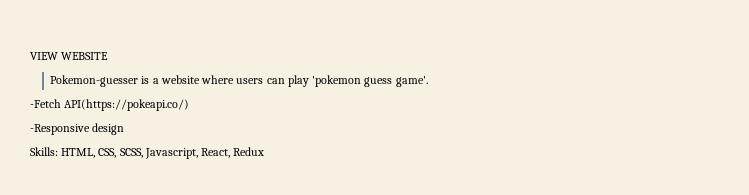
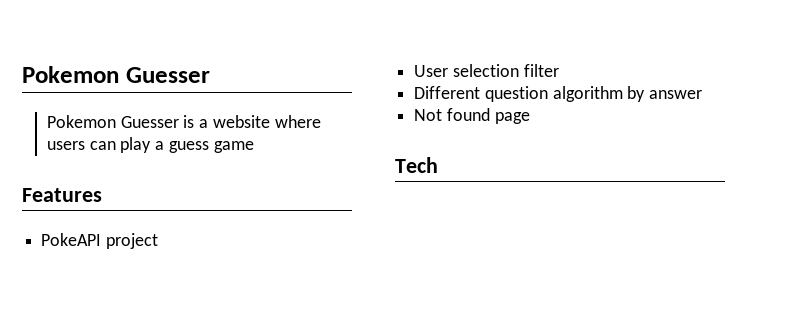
[30,52,109,60] [50,75,139,87] VIEW WEBSITE // Pokemon-guesser -> [22,66,210,83] [46,115,179,128] Pokemon Guesser // Pokemon Guesser
[312,75,428,87] [30,99,190,111] [30,123,125,135] [30,147,265,159] 'pokemon guess game'. // -Fetch API(https://pokeapi.co/) // -Responsive design // Skills: HTML, CSS, SCSS, Javascript, React, Redux -> [155,141,254,153] [22,188,102,202] [41,233,158,249] [414,64,559,77] [414,86,703,102] [414,108,530,124] [395,157,438,173] a guess game // Features // PokeAPI project // User selection filter // Different question algorithm by answer // Not found page // Tech

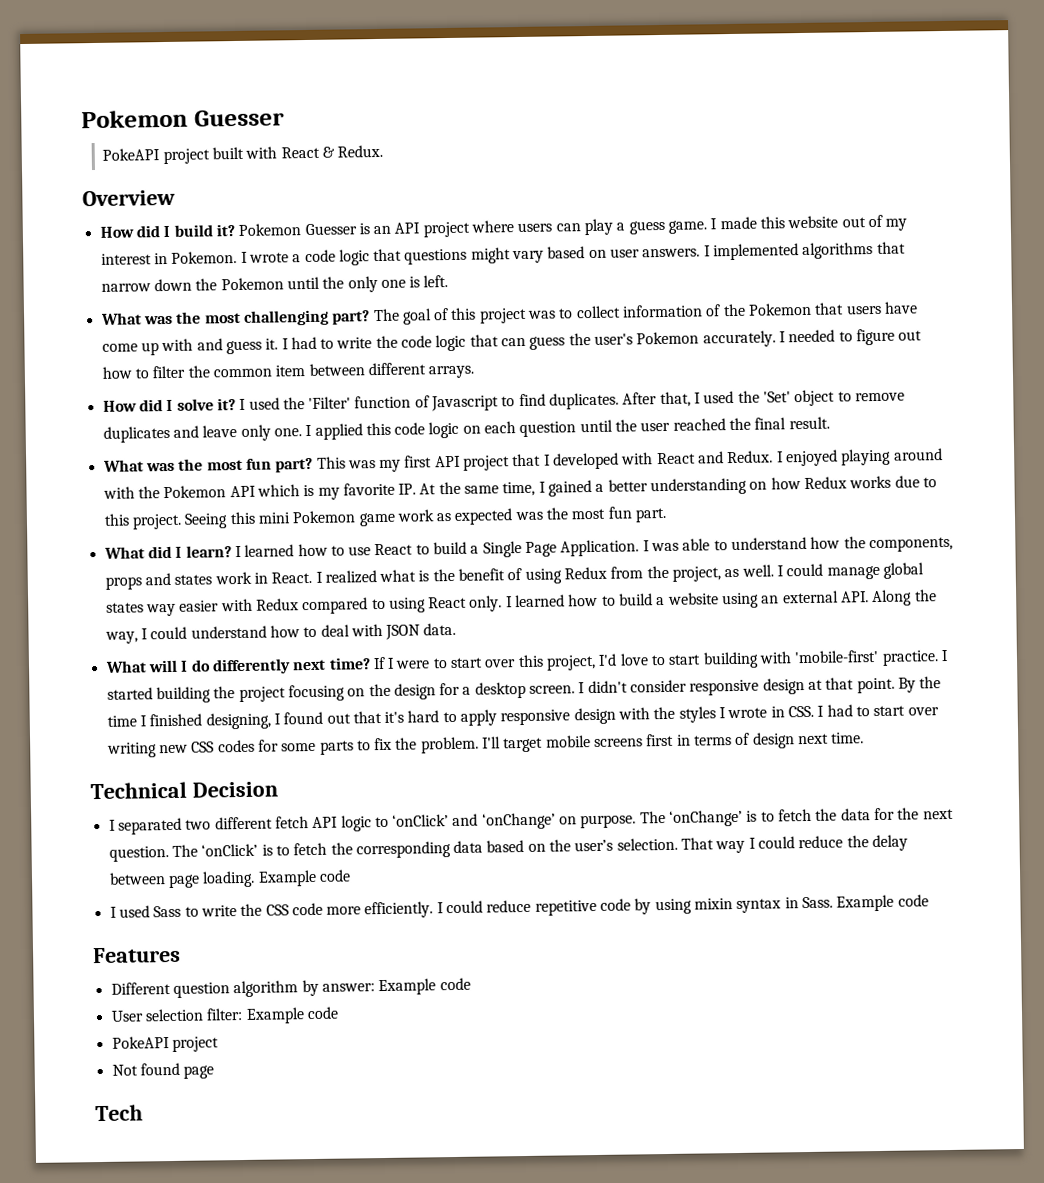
[46,115,270,128] Pokemon Guesser is a website -> [102,144,384,165] [82,189,176,207] [99,221,470,238] PokeAPI project built with React & Redux. // Overview // How did I build it? Pokemon Guesser is an API project
[213,141,254,153] [22,188,102,202] [41,233,158,249] [414,64,559,77] [414,86,703,102] game // Features // PokeAPI project // User selection filter // Different question algorithm by answer -> [668,214,908,234] [100,241,906,266] [100,275,449,293] [100,301,919,326] [101,328,923,356] [101,362,475,379] [102,389,905,412] [102,416,830,443] [102,448,943,473] [102,475,937,500] [103,506,668,530] [103,536,953,559] [104,562,924,590] [105,589,937,617] [104,622,457,644] [104,649,949,675] [106,676,942,704] [106,704,939,730] [106,732,865,758] [90,781,278,800] [108,807,954,835] [108,834,909,862] [108,869,351,889] [109,894,929,919] [92,946,181,964] [110,977,471,998] [110,1006,339,1024] [111,1036,219,1053] game. I made this website out of my interest in Pokemon. I wrote a code logic that questions might vary based on user answers. I implemented algorithms that narrow down the Pokemon until the only one is left. // What was the most challenging part? The goal of this project was to collect information of the Pokemon that users have come up with and guess it. I had to write the code logic that can guess the user's Pokemon accurately. I needed to figure out how to filter the common item between different arrays. // How did I solve it? I used the 'Filter' function of Javascript to find duplicates. After that, I used the 'Set' object to remove duplicates and leave only one. I applied this code logic on each question until the user reached the final result. // What was the most fun part? This was my first API project that I developed with React and Redux. I enjoyed playing around with the Pokemon API which is my favorite IP. At the same time, I gained a better understanding on how Redux works due to this project. Seeing this mini Pokemon game work as expected was the most fun part. // What did I learn? I learned how to use React to build a Single Page Application. I was able to understand how the components, props and states work in React. I realized what is the benefit of using Redux from the project, as well. I could manage global states way easier with Redux compared to using React only. I learned how to build a website using an external API. Along the way, I could understand how to deal with JSON data. // What will I do differently next time? If I were to start over this project, I'd love to start building with 'mobile-first' practice. I started building the project focusing on the design for a desktop screen. I didn't consider responsive design at that point. By the time I finished designing, I found out that it's hard to apply responsive design with the styles I wrote in CSS. I had to start over writing new CSS codes for some parts to fix the problem. I'll target mobile screens first in terms of design next time. // Technical Decision // I separated two different fetch API logic to ‘onClick’ and ‘onChange’ on purpose. The ‘onChange’ is to fetch the data for the next question. The ‘onClick’ is to fetch the corresponding data based on the user’s selection. That way I could reduce the delay between page loading. Example code // I used Sass to write the CSS code more efficiently. I could reduce repetitive code by using mixin syntax in Sass. Example code // Features // Different question algorithm by answer: Example code // User selection filter: Example code // PokeAPI project

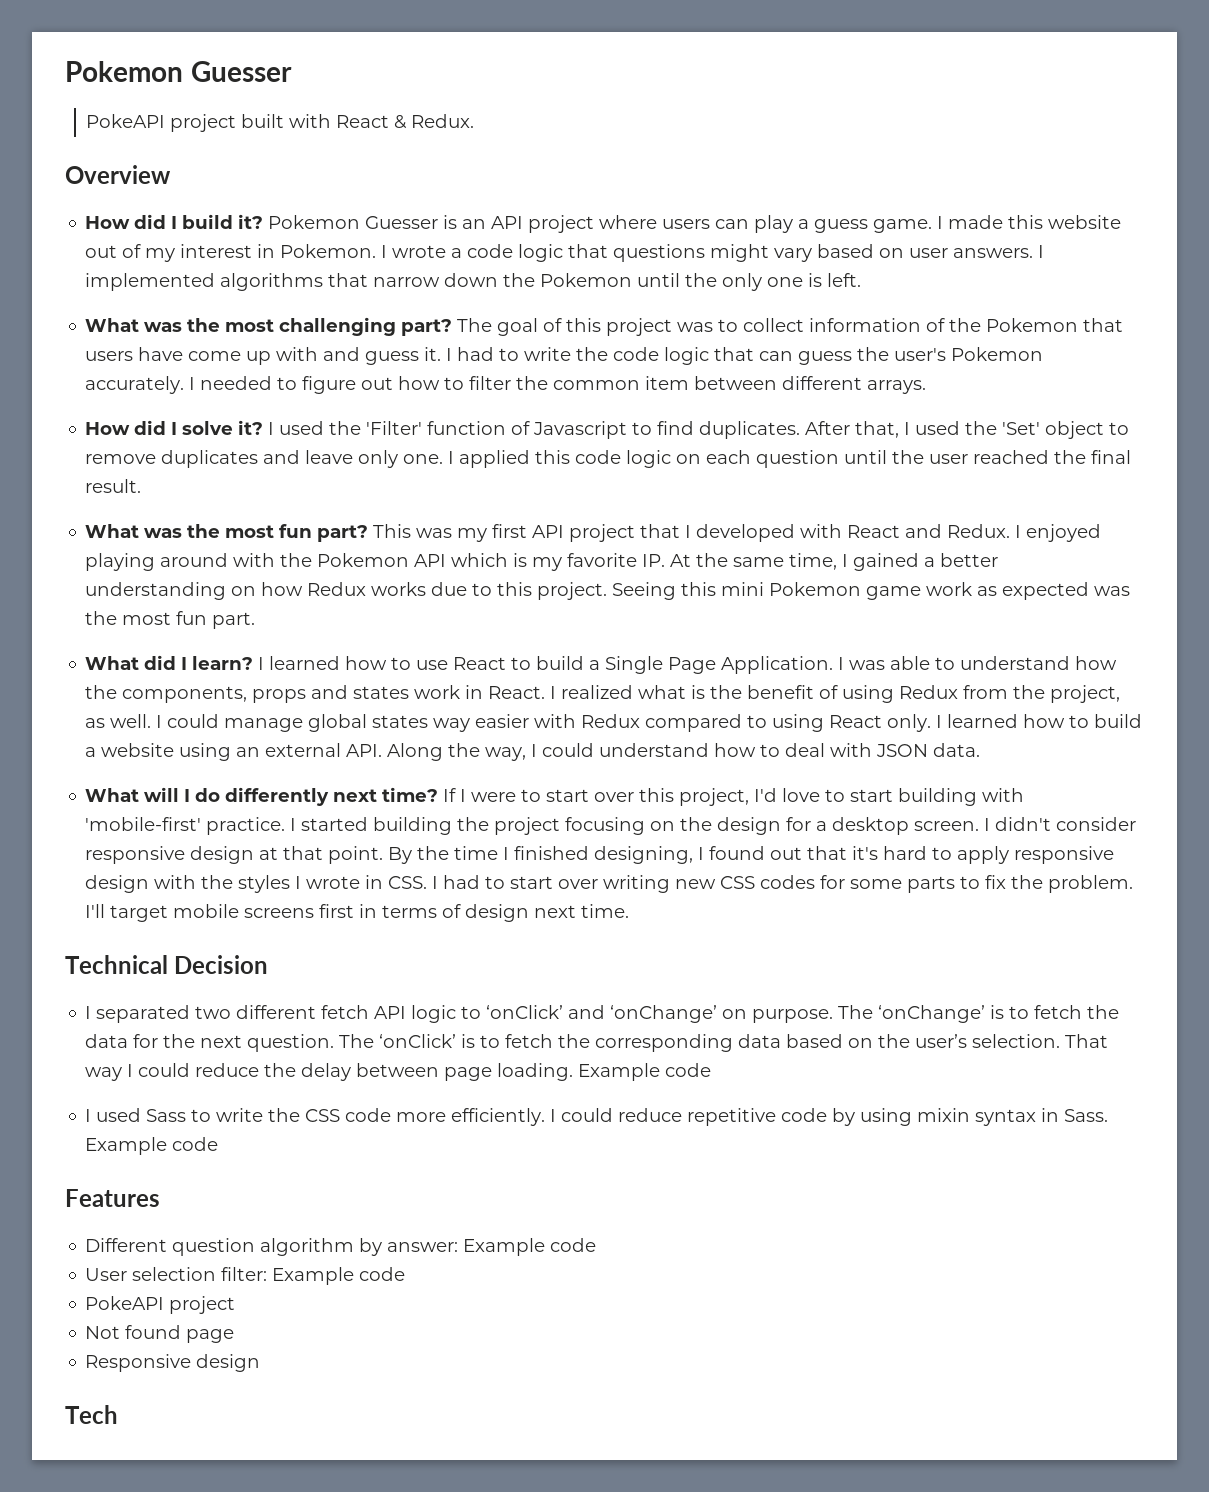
(215, 1072) none -> [85,1354,261,1372] // Responsive design

